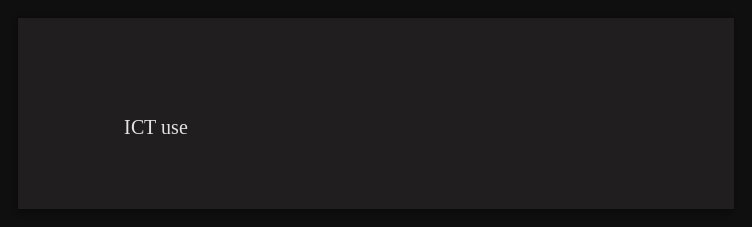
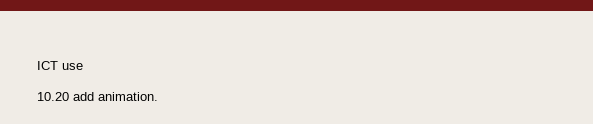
(189, 129) none -> [37,92,158,101] // 10.20 add animation.

